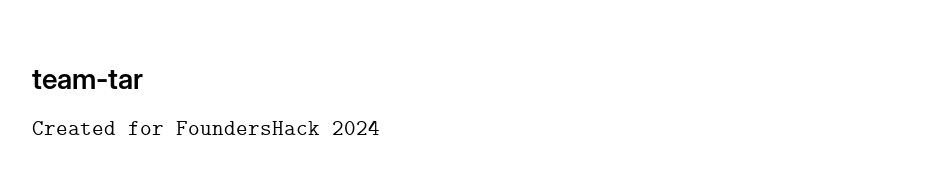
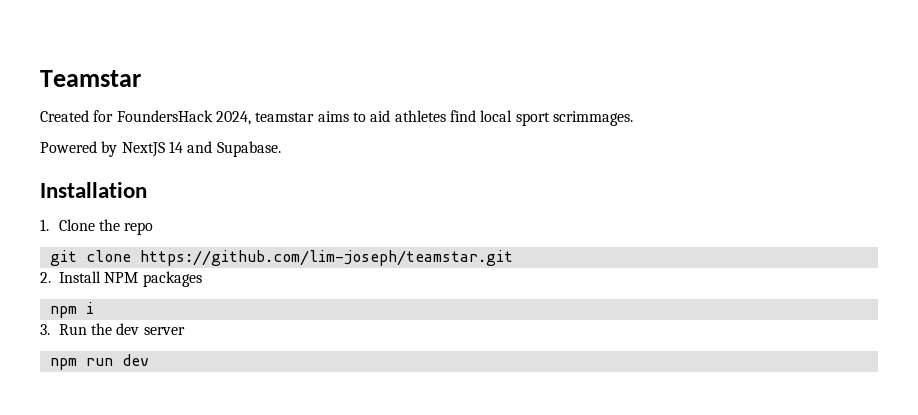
[32,70,143,89] team-tar -> [40,70,141,87] Teamstar
[332,120,380,135] 2024 -> [215,110,633,126] [40,141,281,157] [40,182,147,198] [40,219,154,235] [49,250,513,266] [40,271,202,287] [49,302,94,318] [40,323,185,335] [49,354,149,370] 2024, teamstar aims to aid athletes find local sport scrimmages. // Powered by NextJS 14 and Supabase. // Installation // 1. Clone the repo // git clone https://github.com/lim-joseph/teamstar.git // 2. Install NPM packages // npm i // 3. Run the dev server // npm run dev

